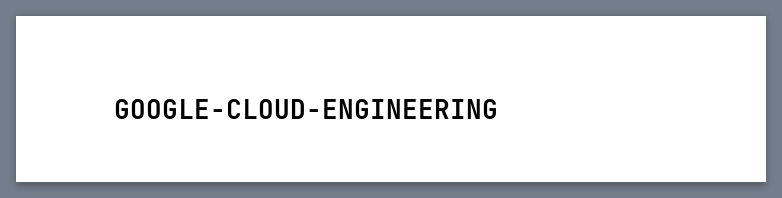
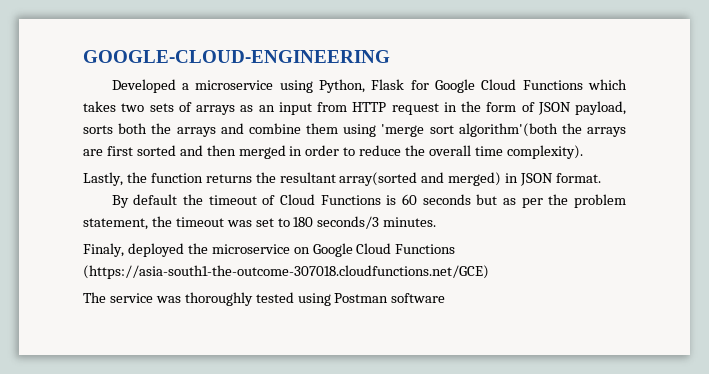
(498, 109) none -> [111,79,628,93] [83,101,626,115] [83,123,626,137] [83,145,583,159] [83,172,602,186] [111,194,626,208] [83,216,437,230] [83,243,456,257] [83,265,489,279] [83,292,446,306] // Developed a microservice using Python, Flask for Google Cloud Functions which takes two sets of arrays as an input from HTTP request in the form of JSON payload, sorts both the arrays and combine them using 'merge sort algorithm'(both the arrays are first sorted and then merged in order to reduce the overall time complexity). // Lastly, the function returns the resultant array(sorted and merged) in JSON format. // By default the timeout of Cloud Functions is 60 seconds but as per the problem statement, the timeout was set to 180 seconds/3 minutes. // Finaly, deployed the microservice on Google Cloud Functions (https://asia-south1-the-outcome-307018.cloudfunctions.net/GCE) // The service was thoroughly tested using Postman software

